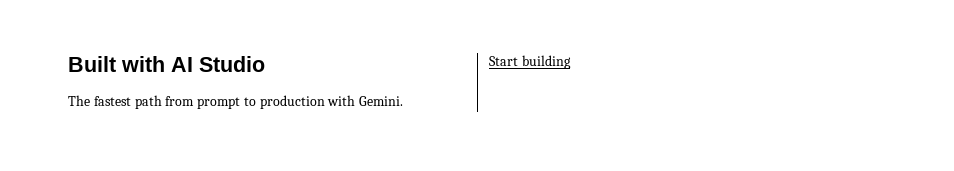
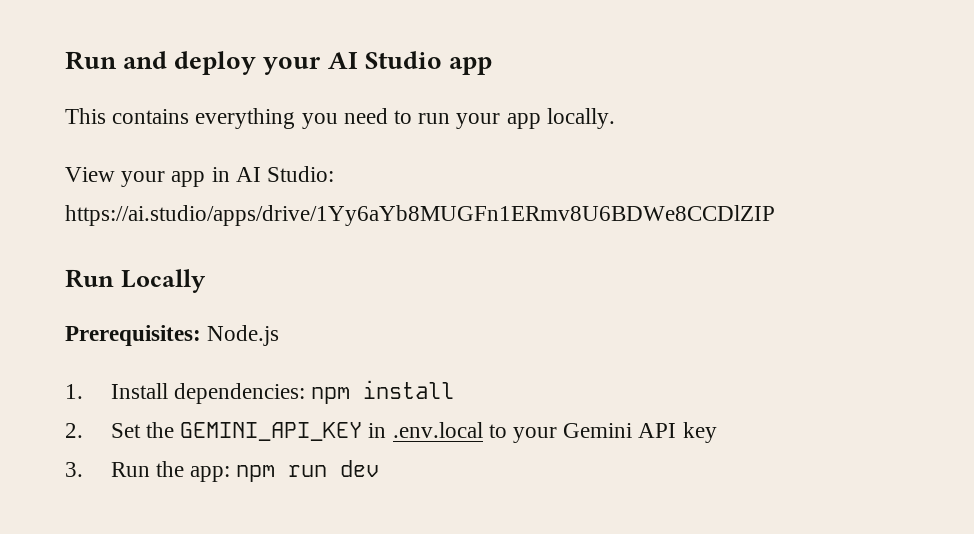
[68,56,265,72] [68,95,404,109] [489,55,571,69] Built with AI Studio // The fastest path from prompt to production with Gemini. // Start building -> [65,51,492,75] [65,108,615,129] [65,166,335,187] [65,205,775,226] [65,269,206,293] [65,325,280,346] [65,380,455,404] [65,422,717,443] [65,460,380,482] Run and deploy your AI Studio app // This contains everything you need to run your app locally. // View your app in AI Studio: https://ai.studio/apps/drive/1Yy6aYb8MUGFn1ERmv8U6BDWe8CCDlZIP // Run Locally // Prerequisites: Node.js // 1. Install dependencies: npm install // 2. Set the GEMINI_API_KEY in .env.local to your Gemini API key // 3. Run the app: npm run dev

